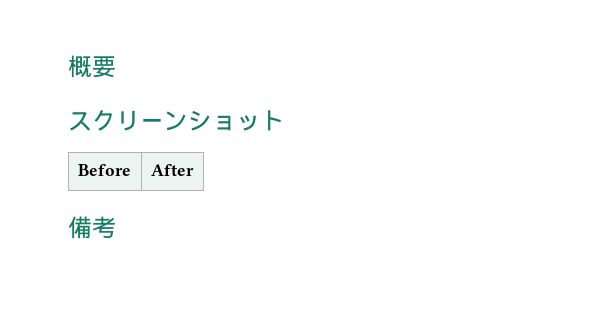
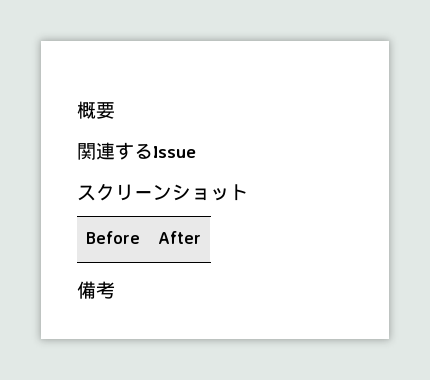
(116, 67) none -> [77,142,196,160] // 関連するIssue

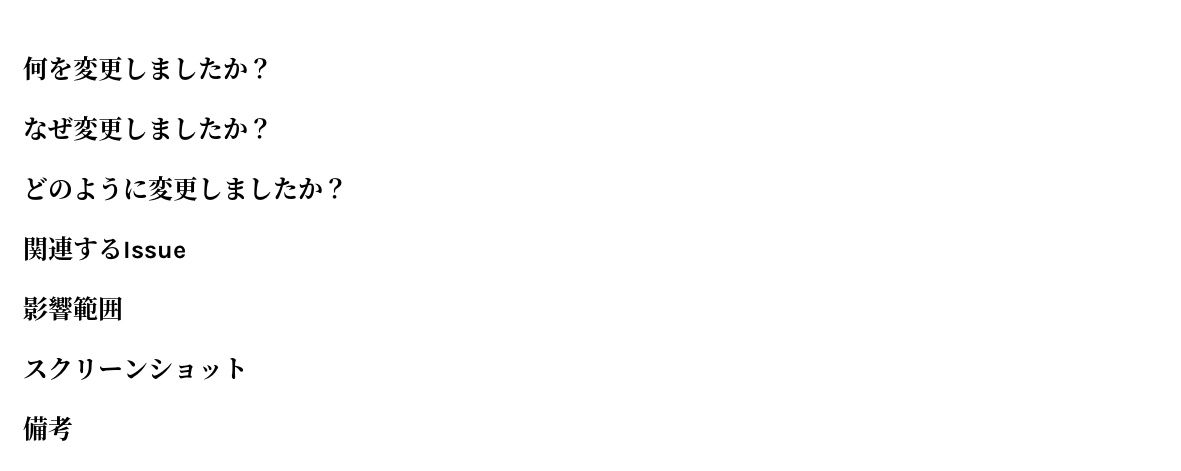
[77,101,115,119] 概要 -> [23,56,273,81] [23,116,273,141] [23,176,348,201] 何を変更しましたか？ // なぜ変更しましたか？ // どのように変更しましたか？
(196, 152) none -> [23,296,123,321] // 影響範囲
[85,231,140,244] [157,231,201,244] // Before | After -> (248, 369) none

